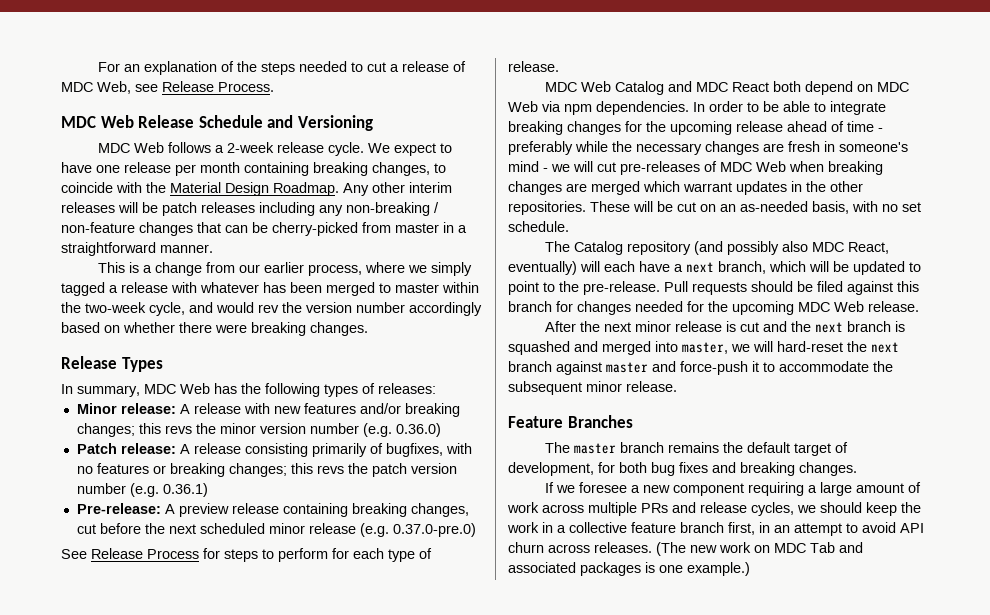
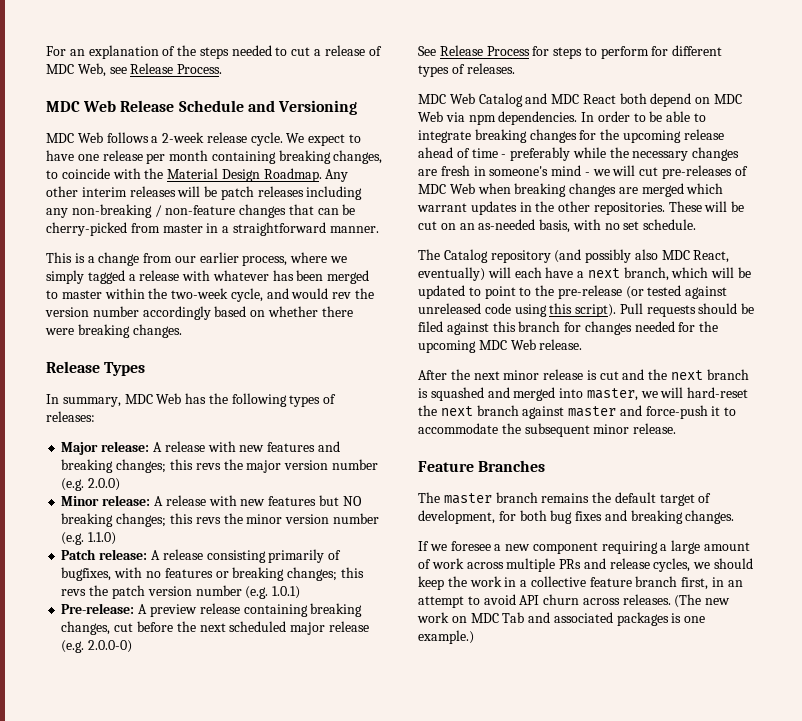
(436, 388) none -> [61,441,340,455] [61,459,378,473] [61,478,121,491] // Major release: A release with new features and breaking changes; this revs the major version number (e.g. 2.0.0)
[359,403,401,414] and/or -> [318,495,362,506] but NO
[395,423,441,437] 0.36.0) -> [88,532,117,545] 1.1.0)
[162,483,208,497] 0.36.1) -> [272,586,301,599] 1.0.1)
[268,523,305,534] minor -> [290,622,326,635] major
[392,523,476,537] 0.37.0-pre.0) -> [88,640,133,653] 2.0.0-0)
[353,548,432,562] [508,61,559,72] each type of release. -> [672,45,723,56] [418,63,515,77] different types of releases.
[583,281,660,295] pre-release. -> [557,285,728,299] [418,303,617,317] pre-release (or tested against unreleased code using this script).

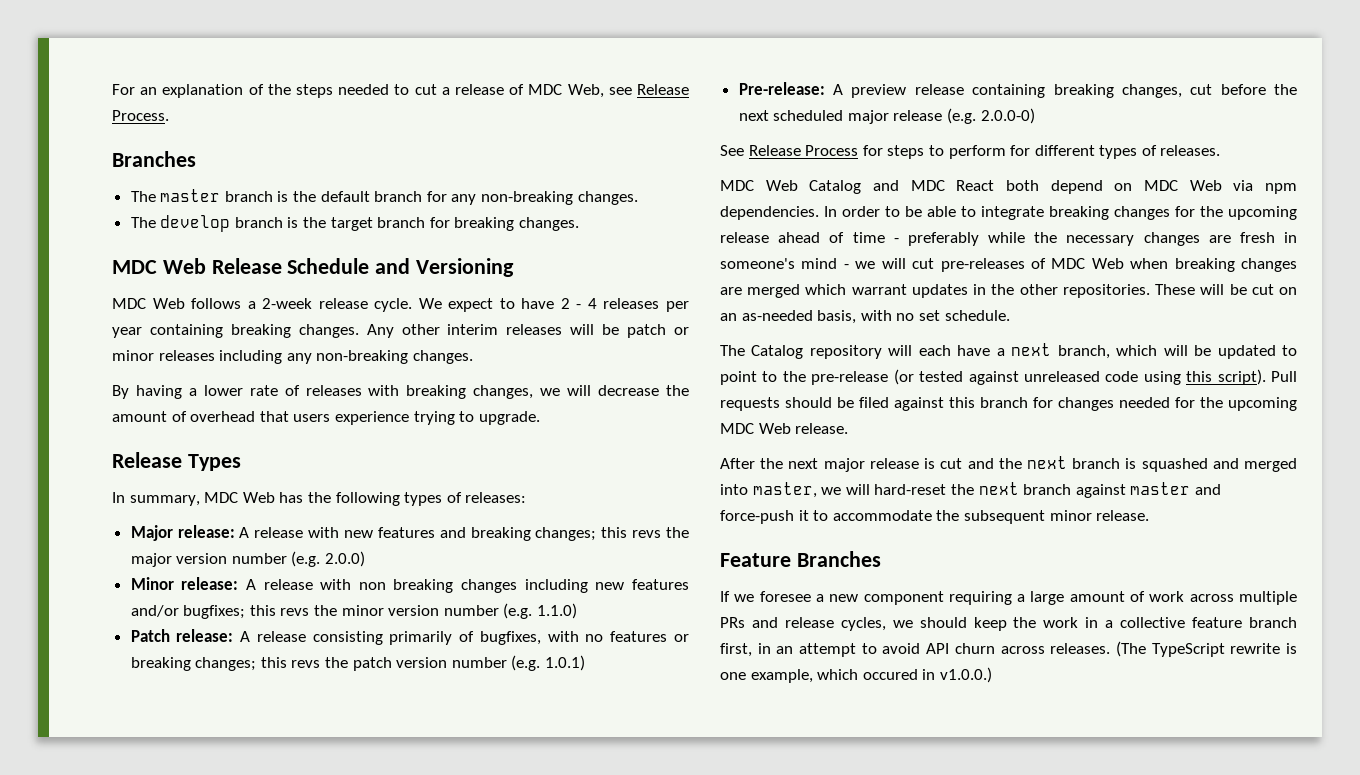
(223, 69) none -> [112,151,196,167] [130,189,638,205] [130,215,580,232] // Branches // The master branch is the default branch for any non-breaking changes. // The develop branch is the target branch for breaking changes.
[77,150,383,164] [46,168,322,182] one release per month containing breaking changes, to coincide with the Material Design Roadmap. -> [560,298,689,312] [112,324,359,338] 2 - 4 releases per year containing breaking changes.
(254, 193) none -> [674,327,690,335] [112,350,154,361] or minor
[154,204,356,218] [46,222,379,236] [46,252,348,266] [46,270,370,284] [46,288,375,302] [45,306,353,320] [45,324,182,338] / non-feature changes that can be cherry-picked from master in a straightforward manner. // This is a change from our earlier process, where we simply tagged a release with whatever has been merged to master within the two-week cycle, and would rev the version number accordingly based on whether there were breaking changes. -> [412,350,473,364] [112,385,689,399] [112,411,540,425] changes. // By having a lower rate of releases with breaking changes, we will decrease the amount of overhead that users experience trying to upgrade.
[240,495,362,506] [61,513,167,527] new features but NO breaking changes; -> [358,579,689,593] [130,605,246,619] non breaking changes including new features and/or bugfixes;
[554,249,730,263] [418,267,485,281] (and possibly also MDC React, eventually) -> (882, 352) none
[503,370,540,380] minor -> [823,458,865,472] major
[418,492,712,506] [418,510,735,524] // The master branch remains the default target of development, for both bug fixes and breaking changes. -> (881, 559) none
[705,598,731,605] [417,612,706,626] [418,630,474,644] new work on MDC Tab and associated packages is one example.) -> [1151,643,1297,657] [720,667,992,683] TypeScript rewrite is one example, which occured in v1.0.0.)

